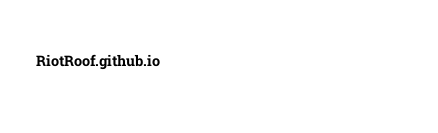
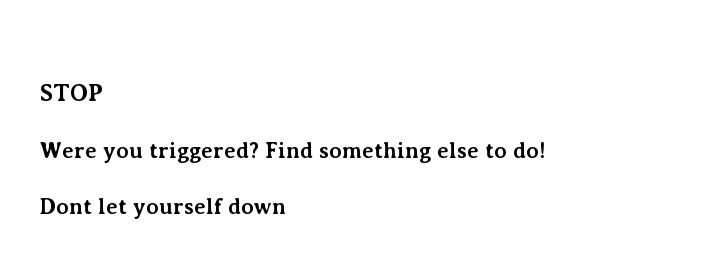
[36,54,160,70] RiotRoof.github.io -> [40,84,103,101] [40,142,545,163] [40,198,286,219] STOP // Were you triggered? Find something else to do! // Dont let yourself down

